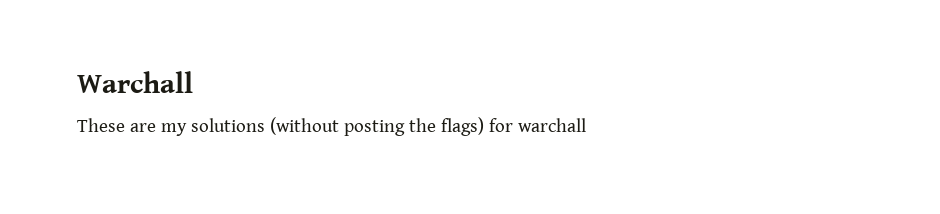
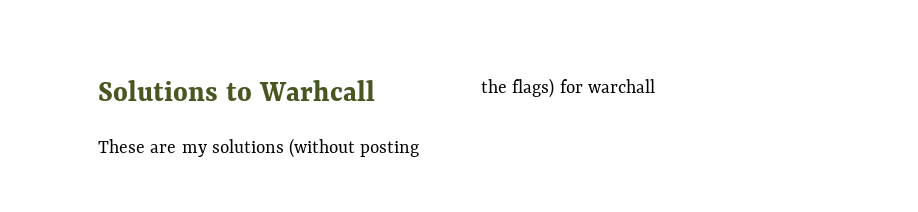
[77,71,193,93] Warchall -> [98,80,376,101] Solutions to Warhcall

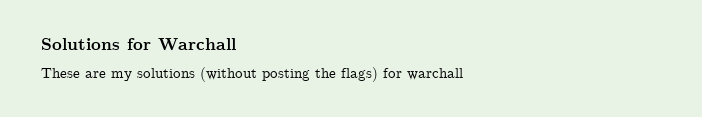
[226,80,376,101] to Warhcall -> [127,38,236,51] for Warchall

